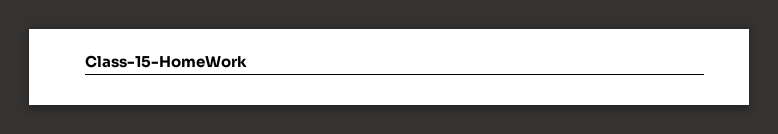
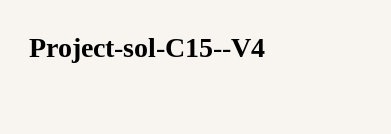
[85,55,247,68] Class-15-HomeWork -> [29,38,265,63] Project-sol-C15--V4

